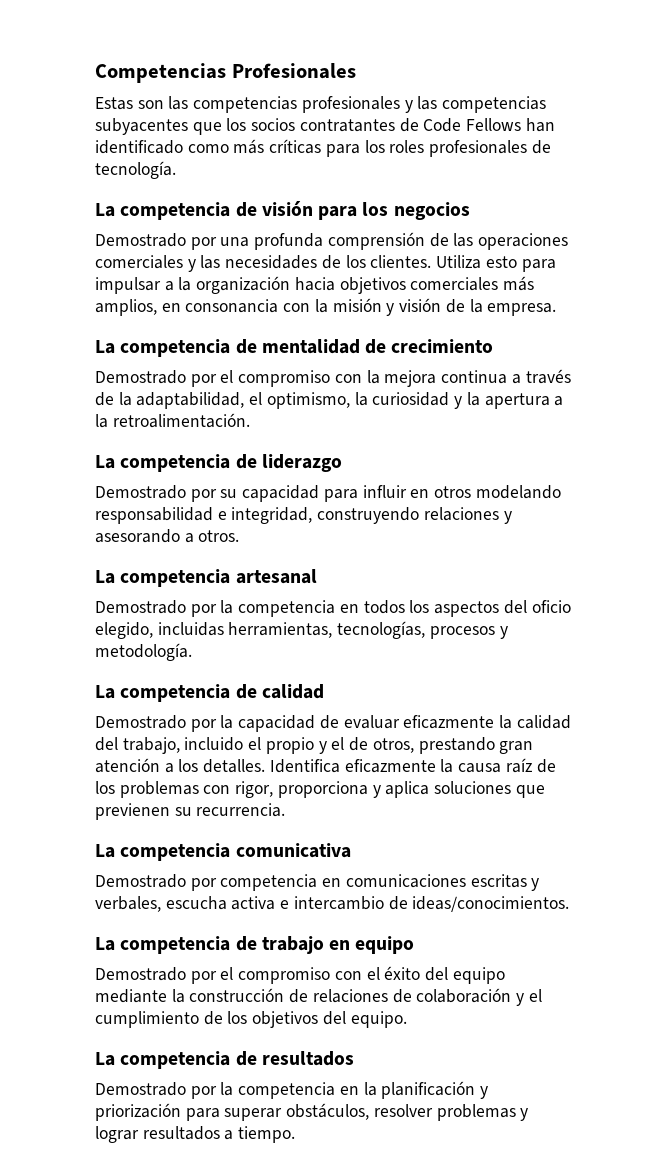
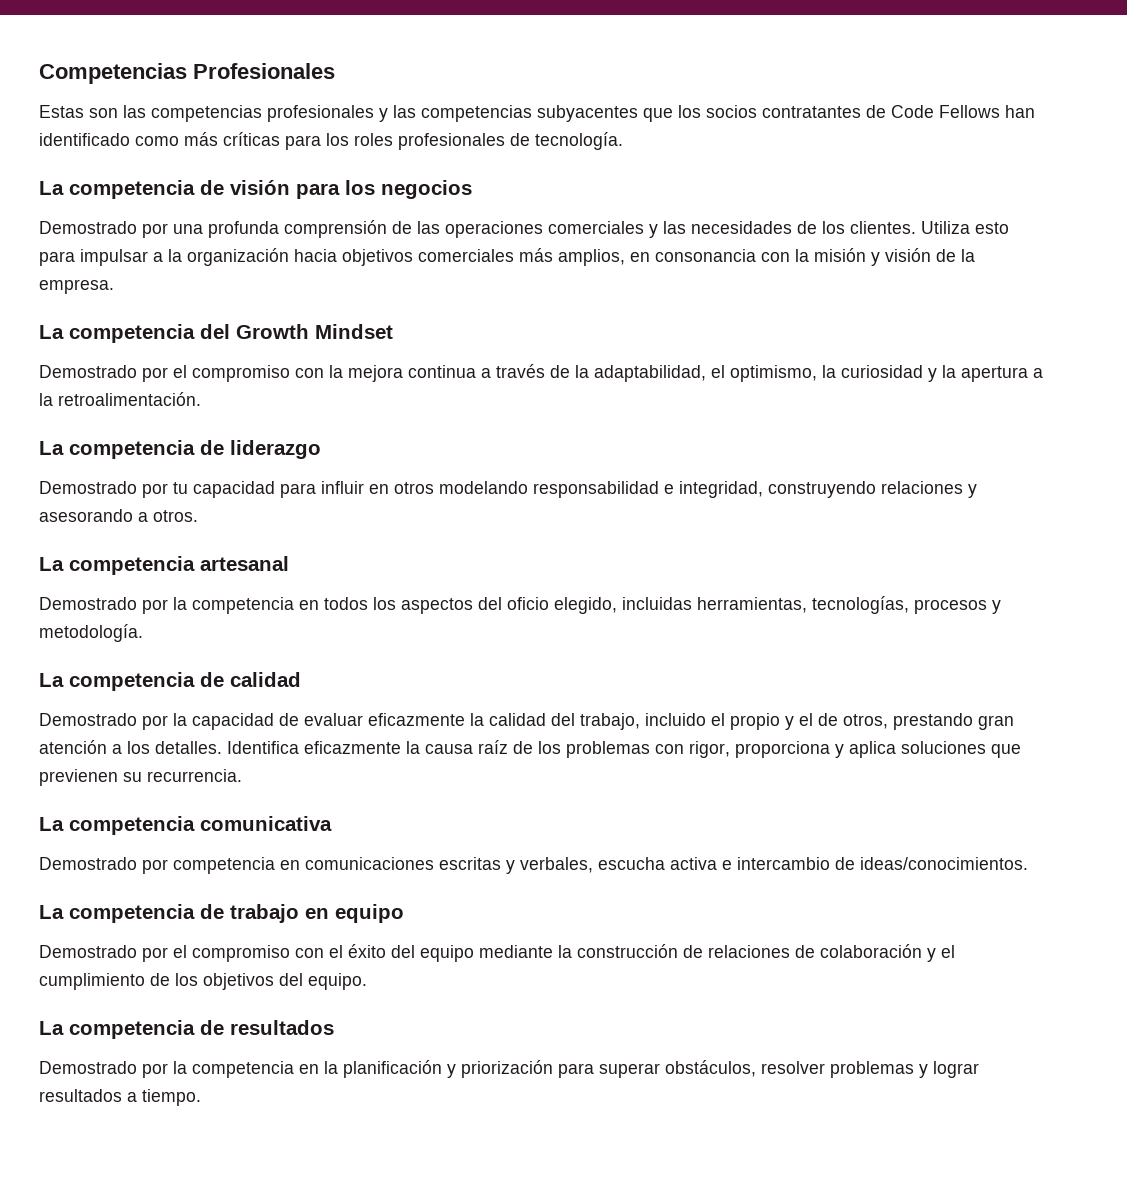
[235,339,494,354] de mentalidad de crecimiento -> [200,324,393,339] del Growth Mindset
[220,489,238,498] su -> [173,482,188,494] tu

